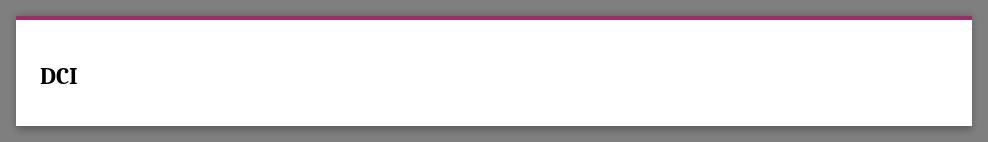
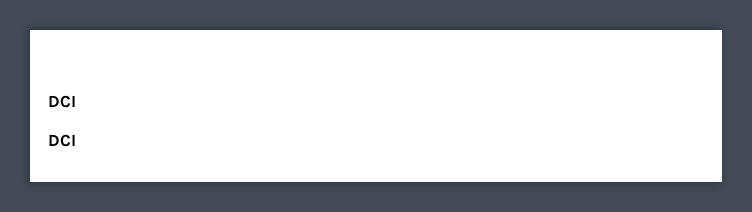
[40,68,78,84] DCI -> [48,95,76,108] [48,134,76,147] DCI // DCI

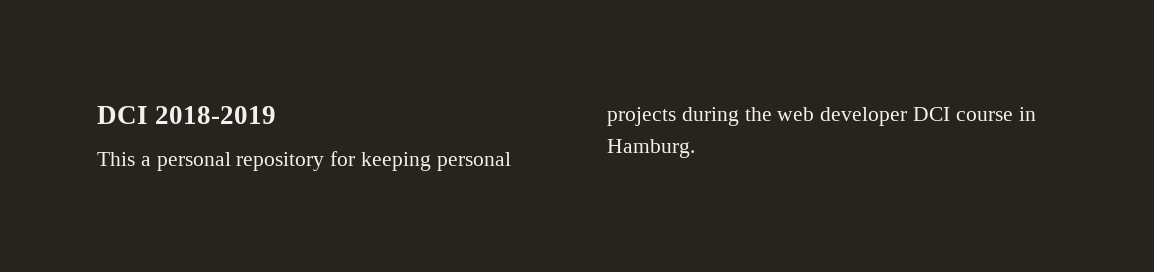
[48,95,76,108] [48,134,76,147] DCI // DCI -> [97,106,277,124] [97,151,511,171] [607,107,1036,126] [607,139,695,158] DCI 2018-2019 // This a personal repository for keeping personal projects during the web developer DCI course in Hamburg.

